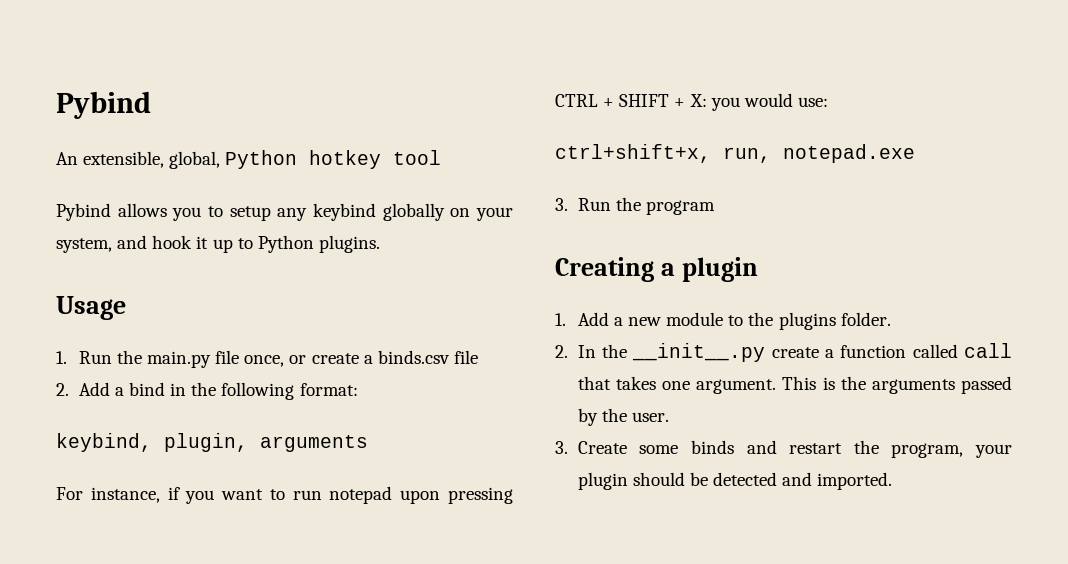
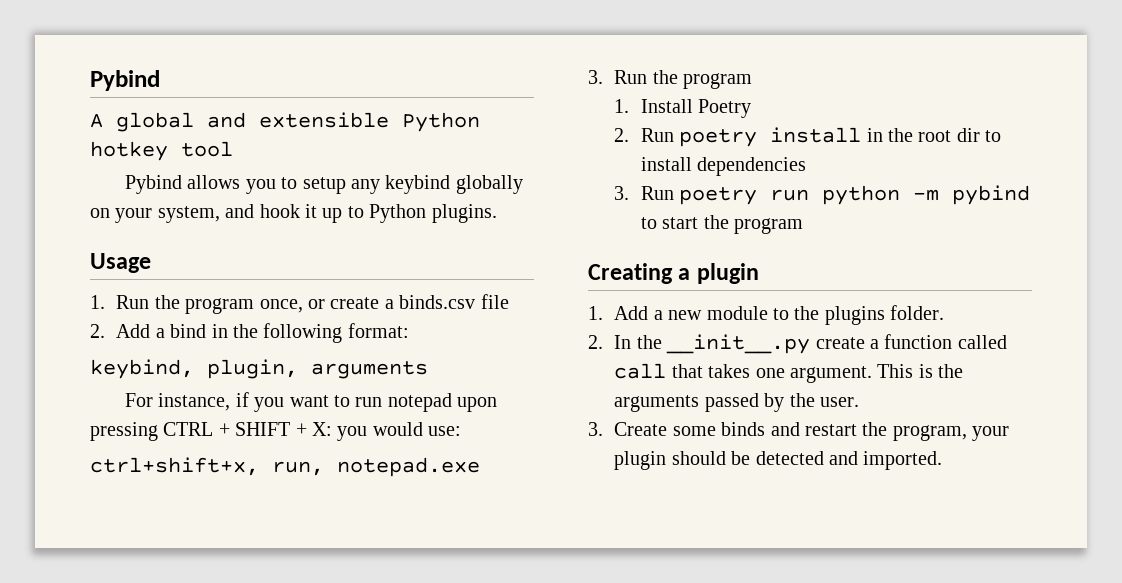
[56,151,221,169] An extensible, global, -> [90,112,389,132] A global and extensible
[146,350,240,368] main.py file -> [185,298,255,314] program
(715, 207) none -> [614,99,752,118] [614,127,1002,147] [640,157,807,176] [614,185,1031,205] [640,215,803,234] // 1. Install Poetry // 2. Run poetry install in the root dir to install dependencies // 3. Run poetry run python -m pybind to start the program

